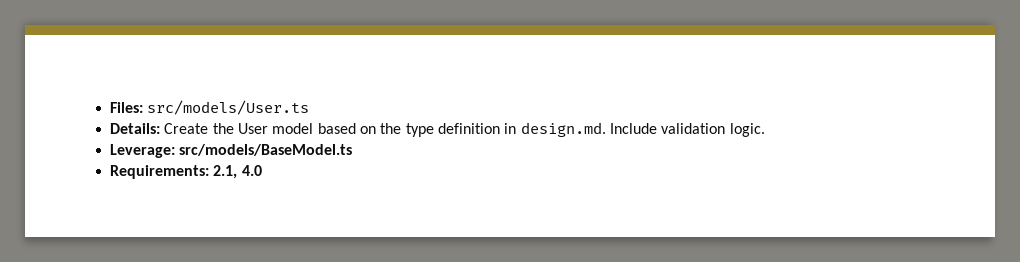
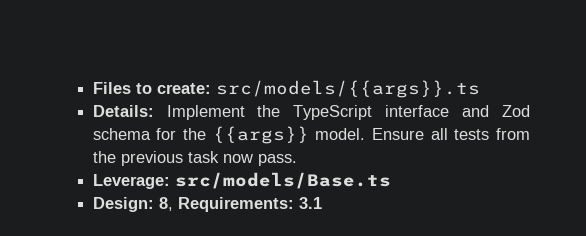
[110,100,310,115] [110,122,765,137] [110,144,353,158] [110,165,262,179] Files: src/models/User.ts // Details: Create the User model based on the type definition in design.md. Include validation logic. // Leverage: src/models/BaseModel.ts // Requirements: 2.1, 4.0 -> [92,80,480,98] [92,105,530,120] [92,126,531,144] [92,151,297,166] [92,172,391,189] [92,197,322,212] Files to create: src/models/{{args}}.ts // Details: Implement the TypeScript interface and Zod schema for the {{args}} model. Ensure all tests from the previous task now pass. // Leverage: src/models/Base.ts // Design: 8, Requirements: 3.1

